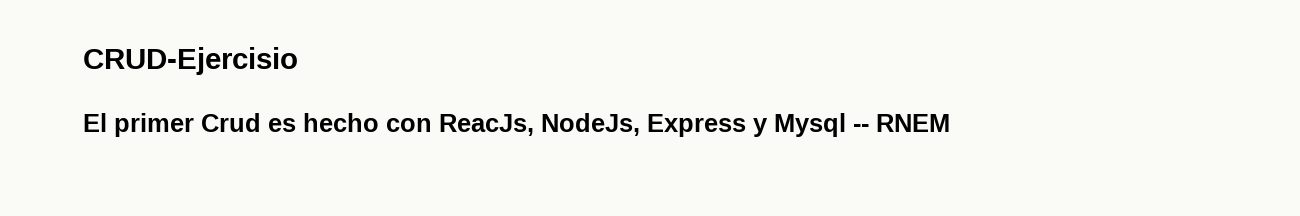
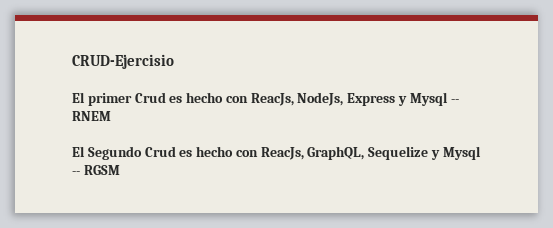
(950, 123) none -> [72,146,481,160] [72,165,120,175] // El Segundo Crud es hecho con ReacJs, GraphQL, Sequelize y Mysql -- RGSM

